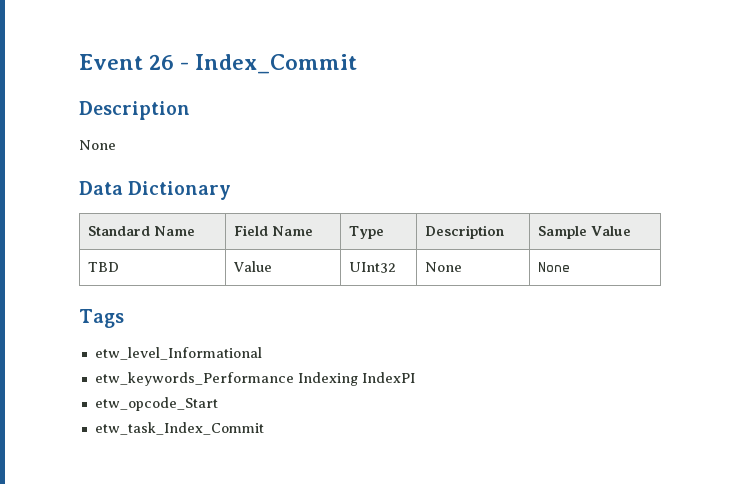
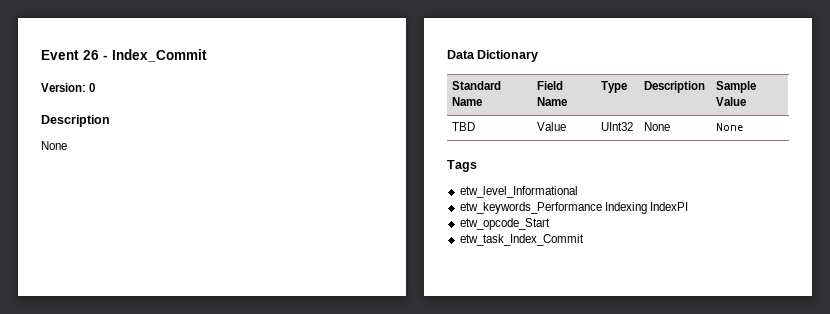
(358, 64) none -> [41,83,96,92] // Version: 0

